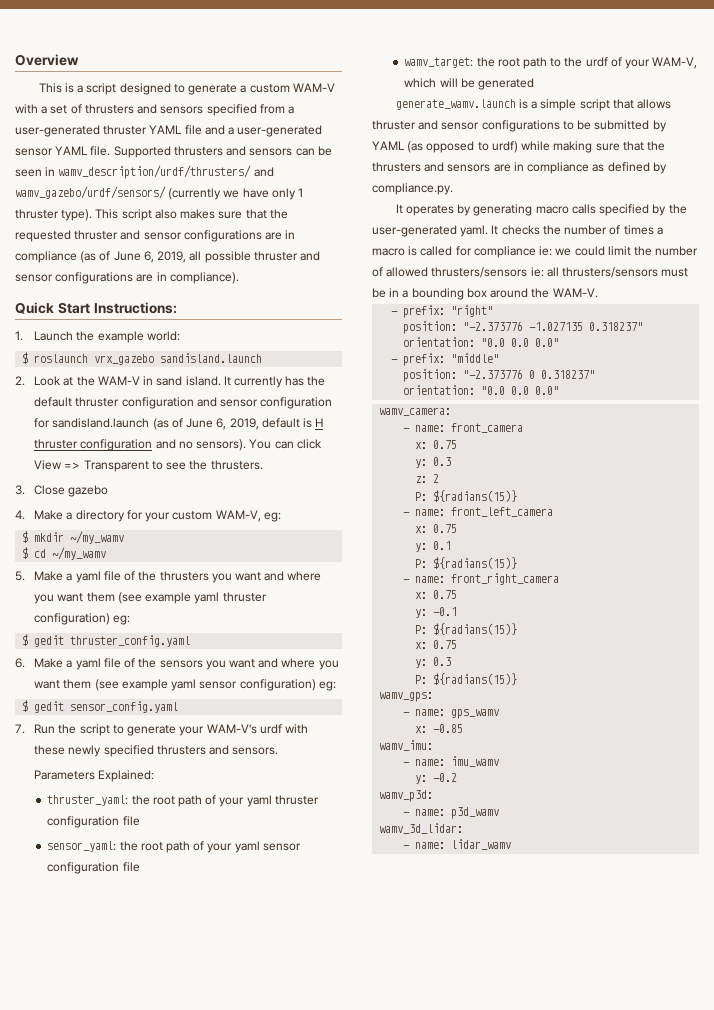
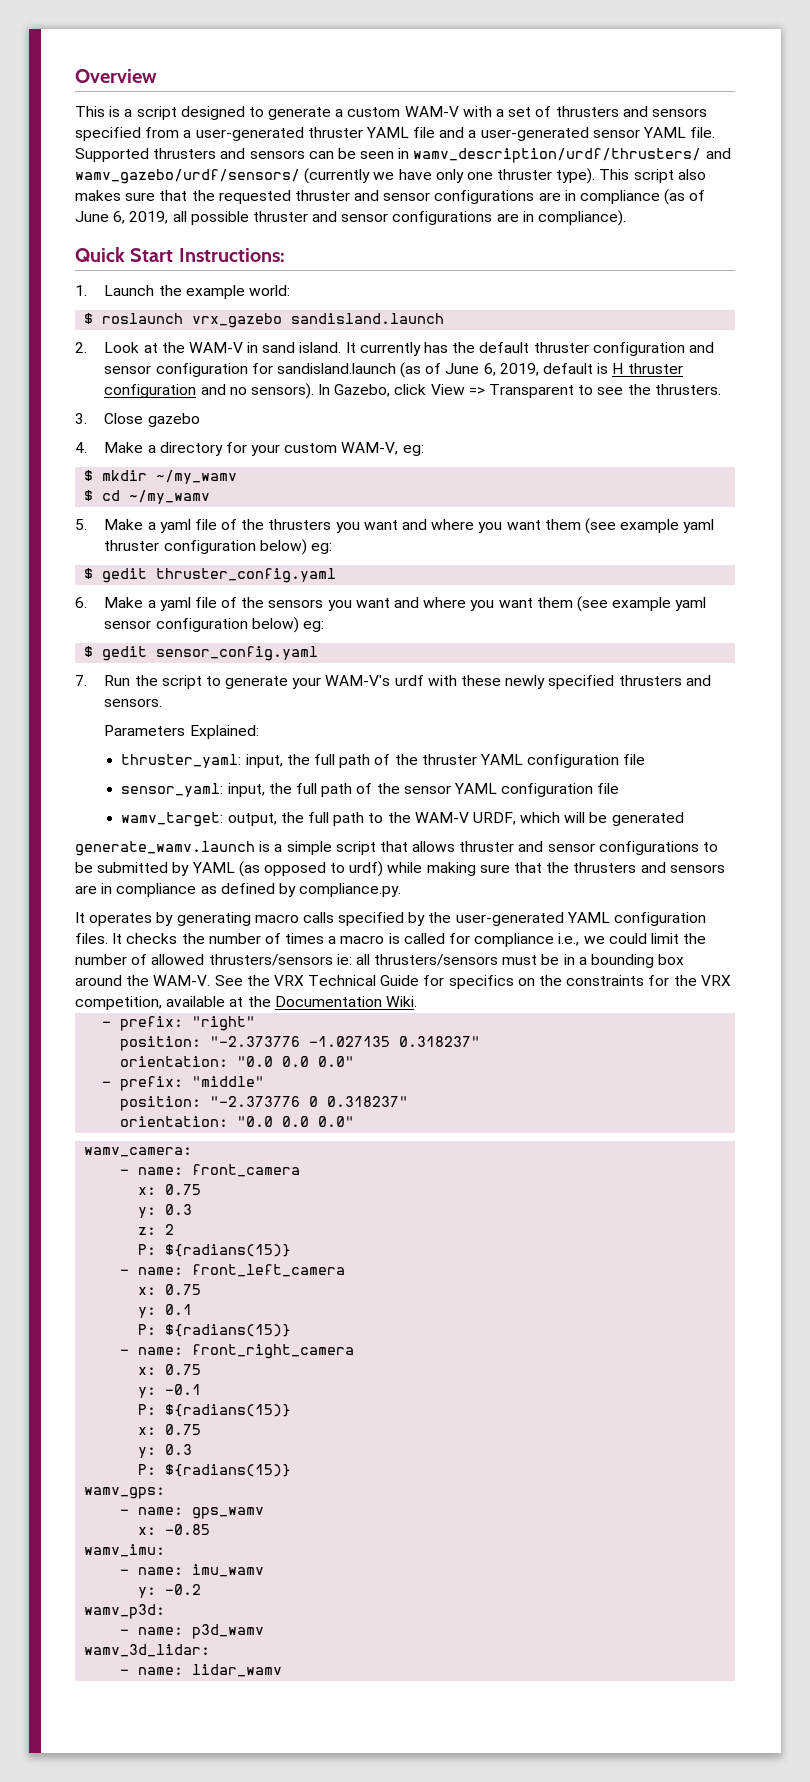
[298,188,304,197] 1 -> [466,172,493,180] one
[249,439,294,449] You can -> [318,384,391,397] In Gazebo,
[34,613,111,625] configuration) -> [163,539,307,555] configuration below)
[239,679,316,691] configuration) -> [155,617,299,633] configuration below)
[131,795,319,807] [47,816,140,828] [47,841,301,853] [47,862,140,874] [404,57,698,69] the root path of your yaml thruster configuration file // sensor_yaml: the root path of your yaml sensor configuration file // wamv_target: the root path to the urdf of your WAM-V, -> [245,754,646,768] [121,783,620,797] [121,812,516,827] input, the full path of the thruster YAML configuration file // sensor_yaml: input, the full path of the sensor YAML configuration file // wamv_target: output, the full path to the WAM-V URDF,
[460,225,489,237] yaml. -> [566,912,707,926] [75,933,108,944] YAML configuration files.
[539,246,553,256] ie: -> [558,933,580,946] i.e.,
(598, 293) none -> [214,975,731,989] [75,996,417,1010] See the VRX Technical Guide for specifics on the constraints for the VRX competition, available at the Documentation Wiki.

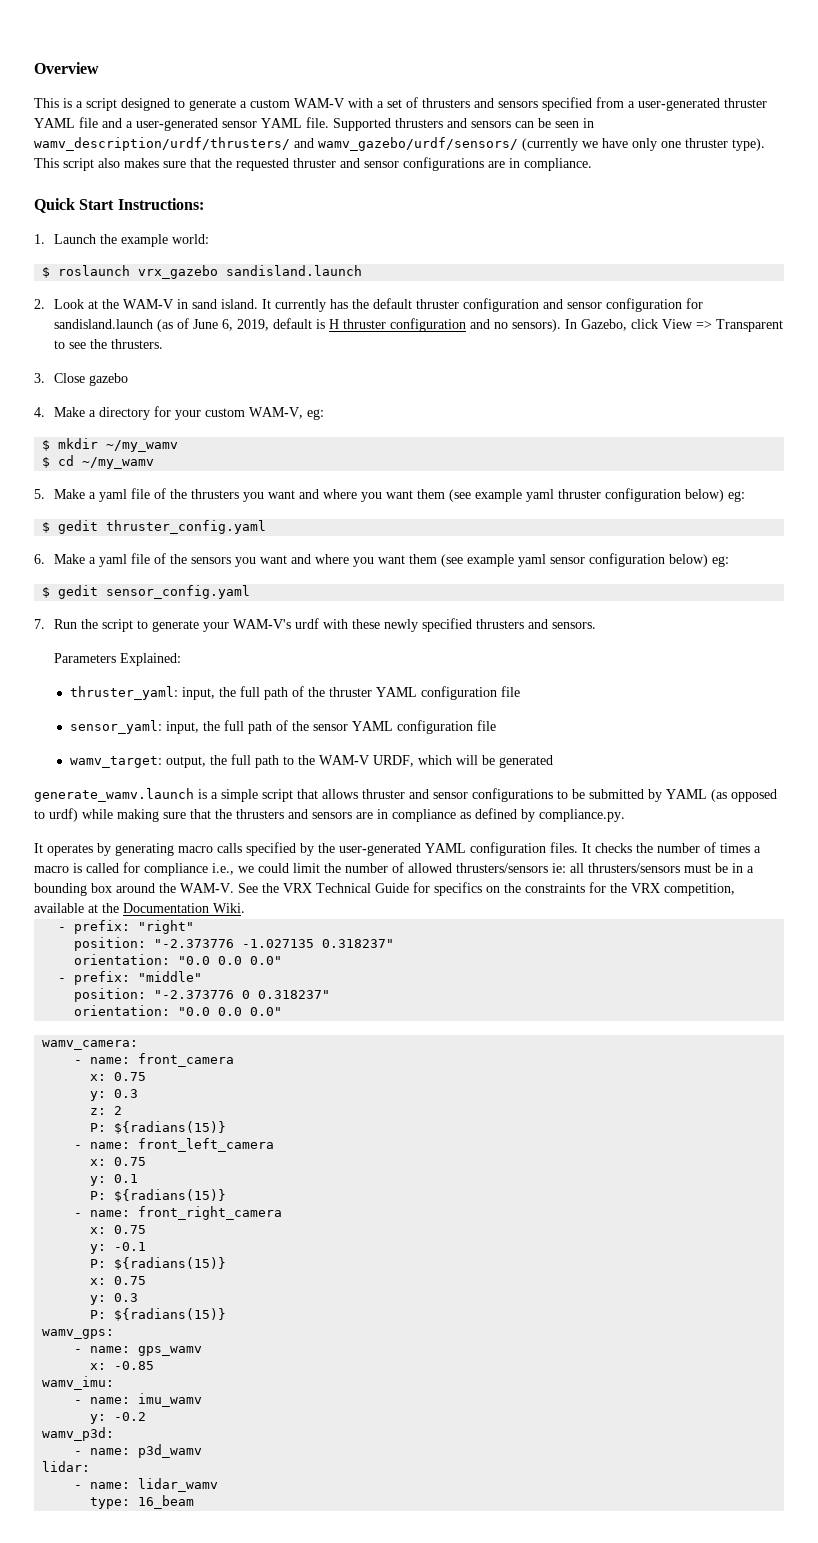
[580,189,706,205] [75,210,627,226] compliance (as of June 6, 2019, all possible thruster and sensor configurations are in compliance). -> [524,158,592,171] compliance.
[84,1644,211,1657] wamv_3d_lidar: -> [42,1461,91,1472] lidar:
(283, 1670) none -> [90,1495,195,1509] // type: 16_beam

